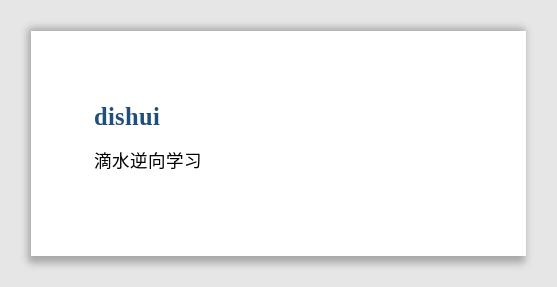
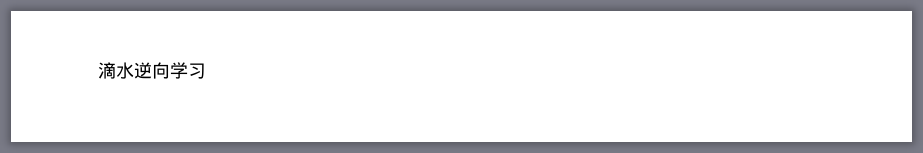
[94,107,160,125] dishui // -> (98, 70) none

